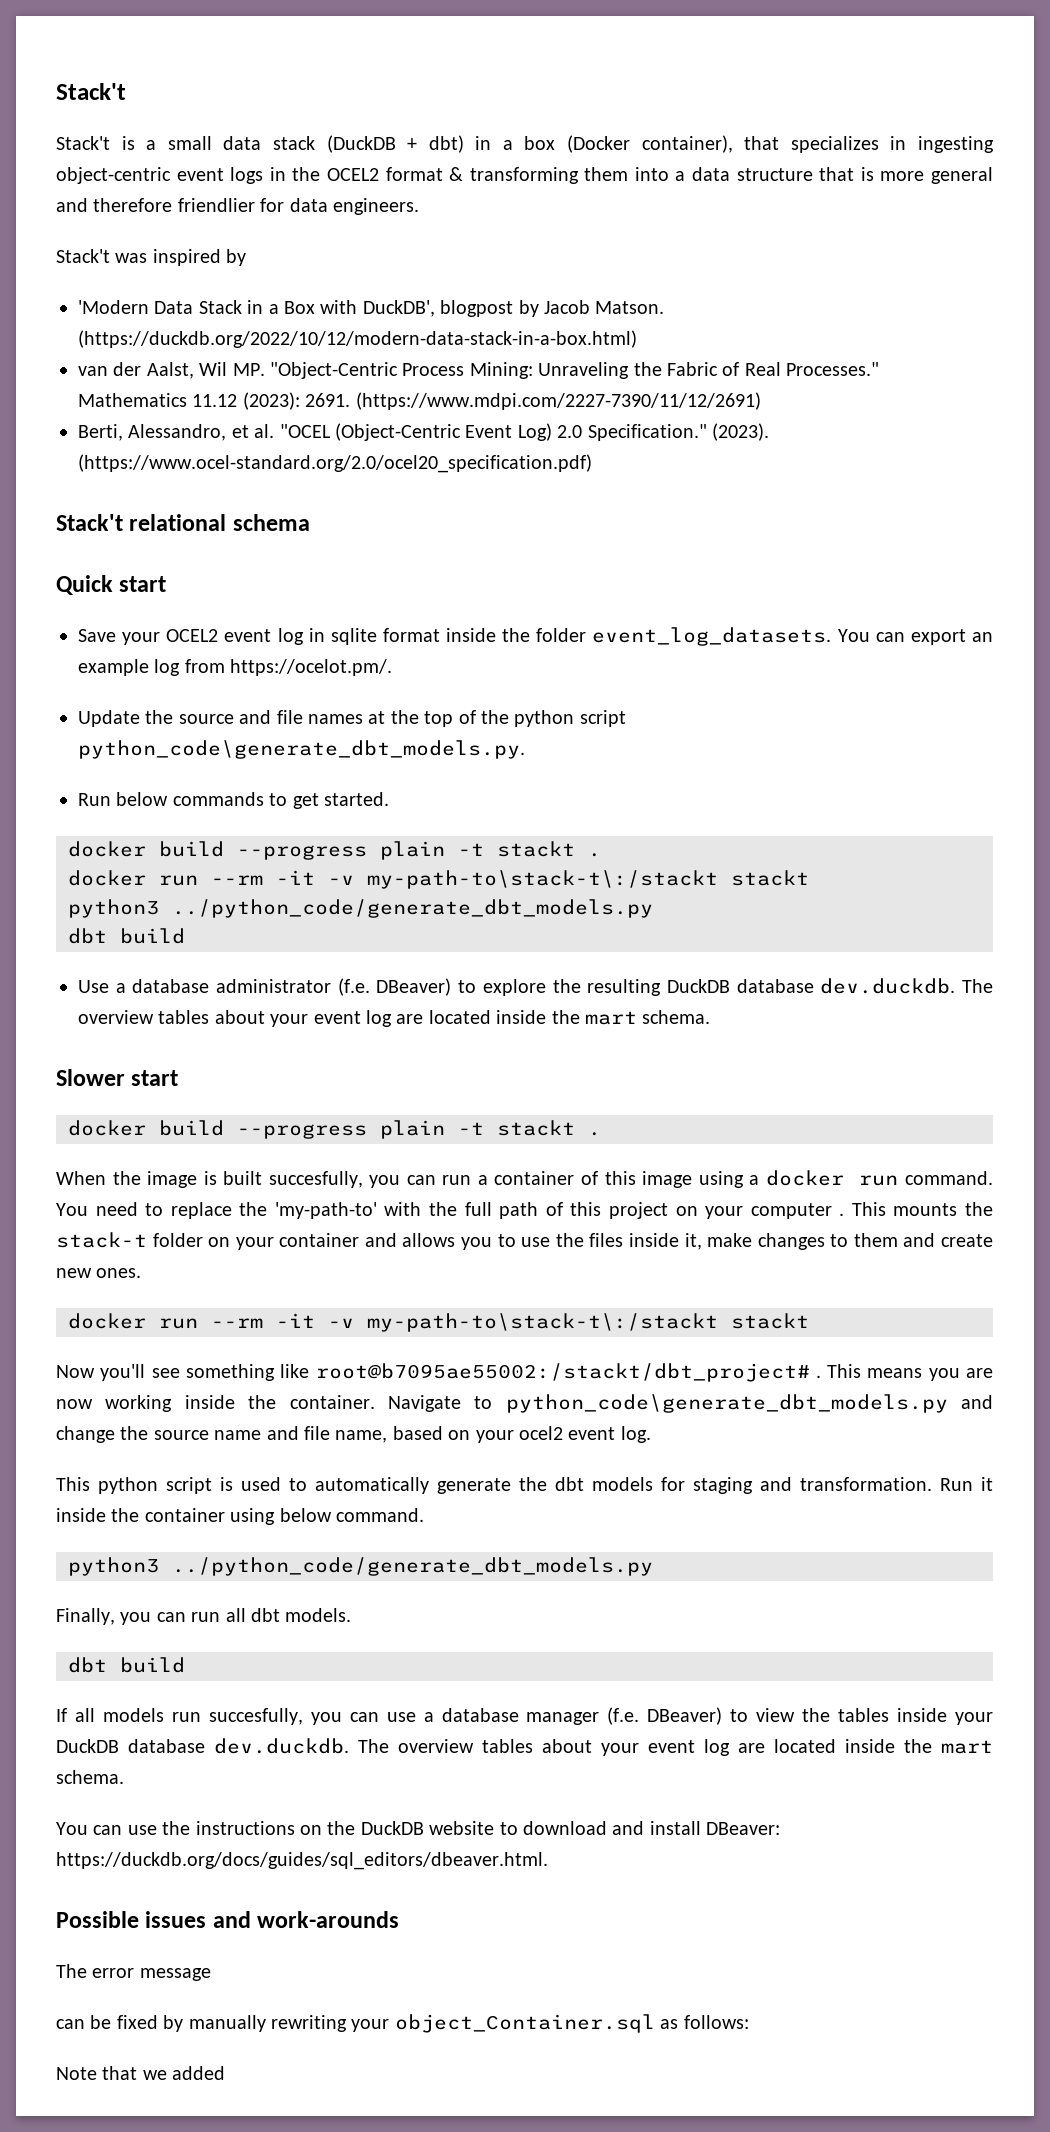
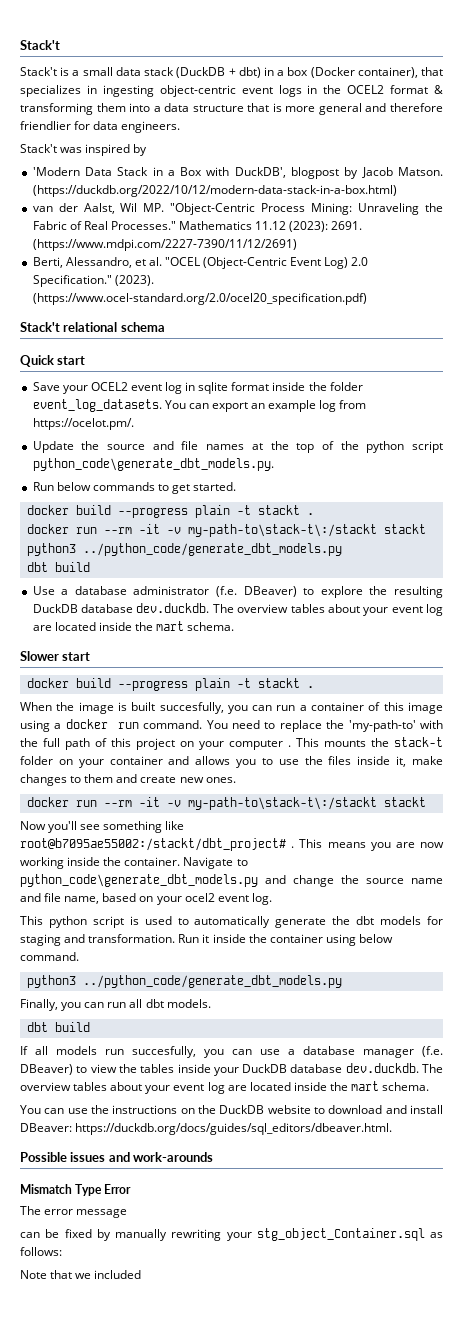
(400, 1919) none -> [20,1184,132,1196] // Mismatch Type Error
[394,2014,655,2033] object_Container.sql -> [256,1228,425,1241] stg_object_Container.sql
[172,2066,226,2080] added -> [94,1270,142,1279] included

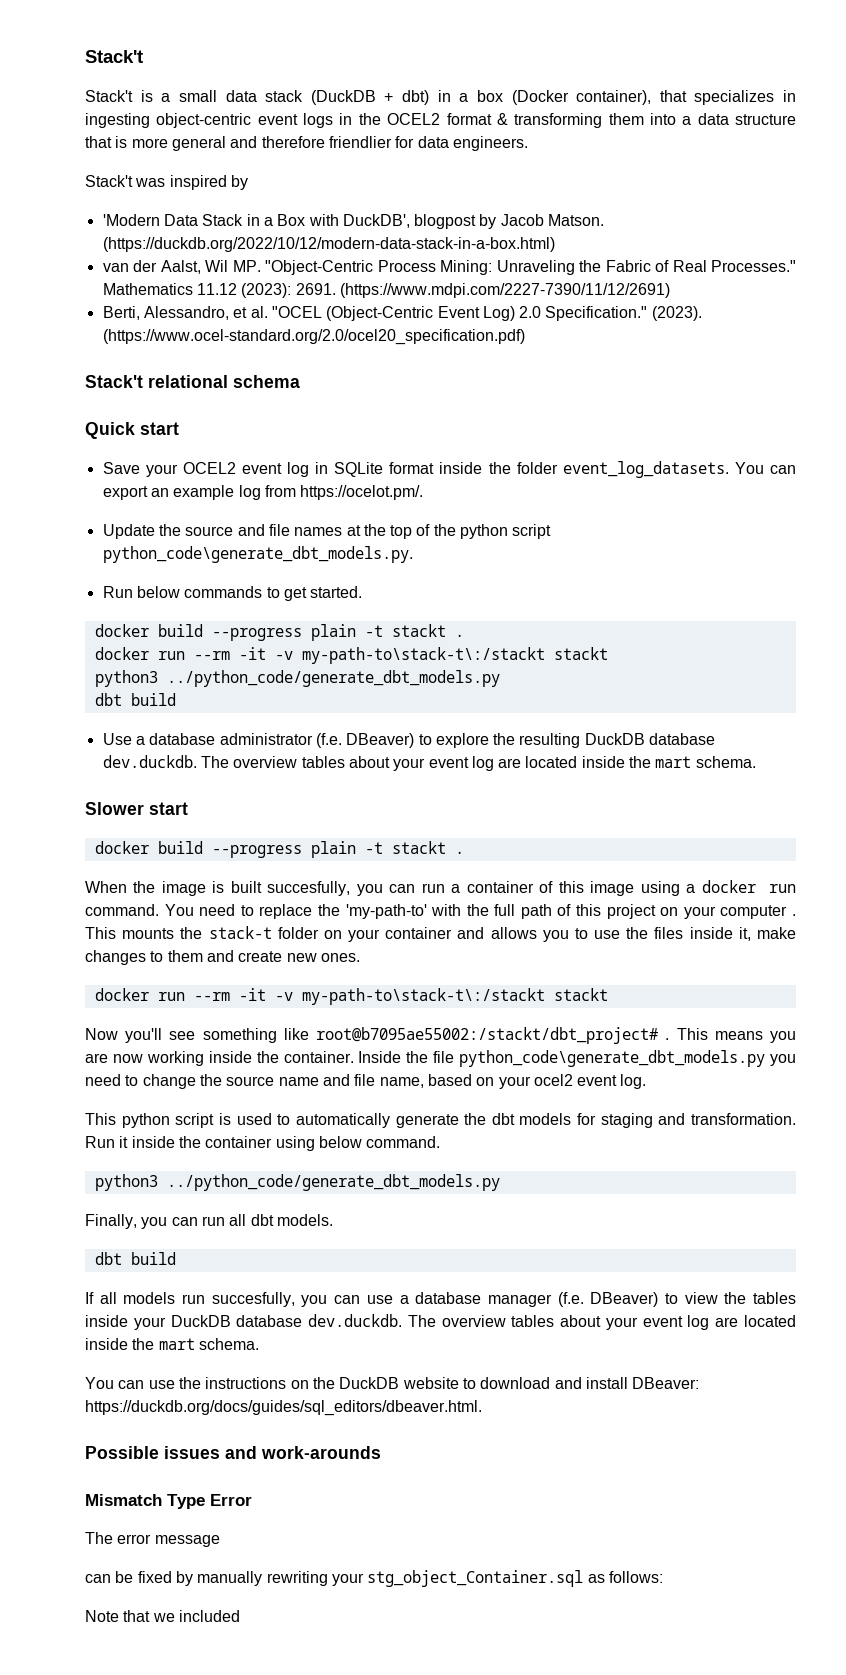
[198,382,229,394] sqlite -> [334,462,384,477] SQLite
[183,857,248,869] [20,874,286,887] Navigate to python_code\generate_dbt_models.py and -> [358,1050,796,1067] [85,1074,139,1086] Inside the file python_code\generate_dbt_models.py you need to

